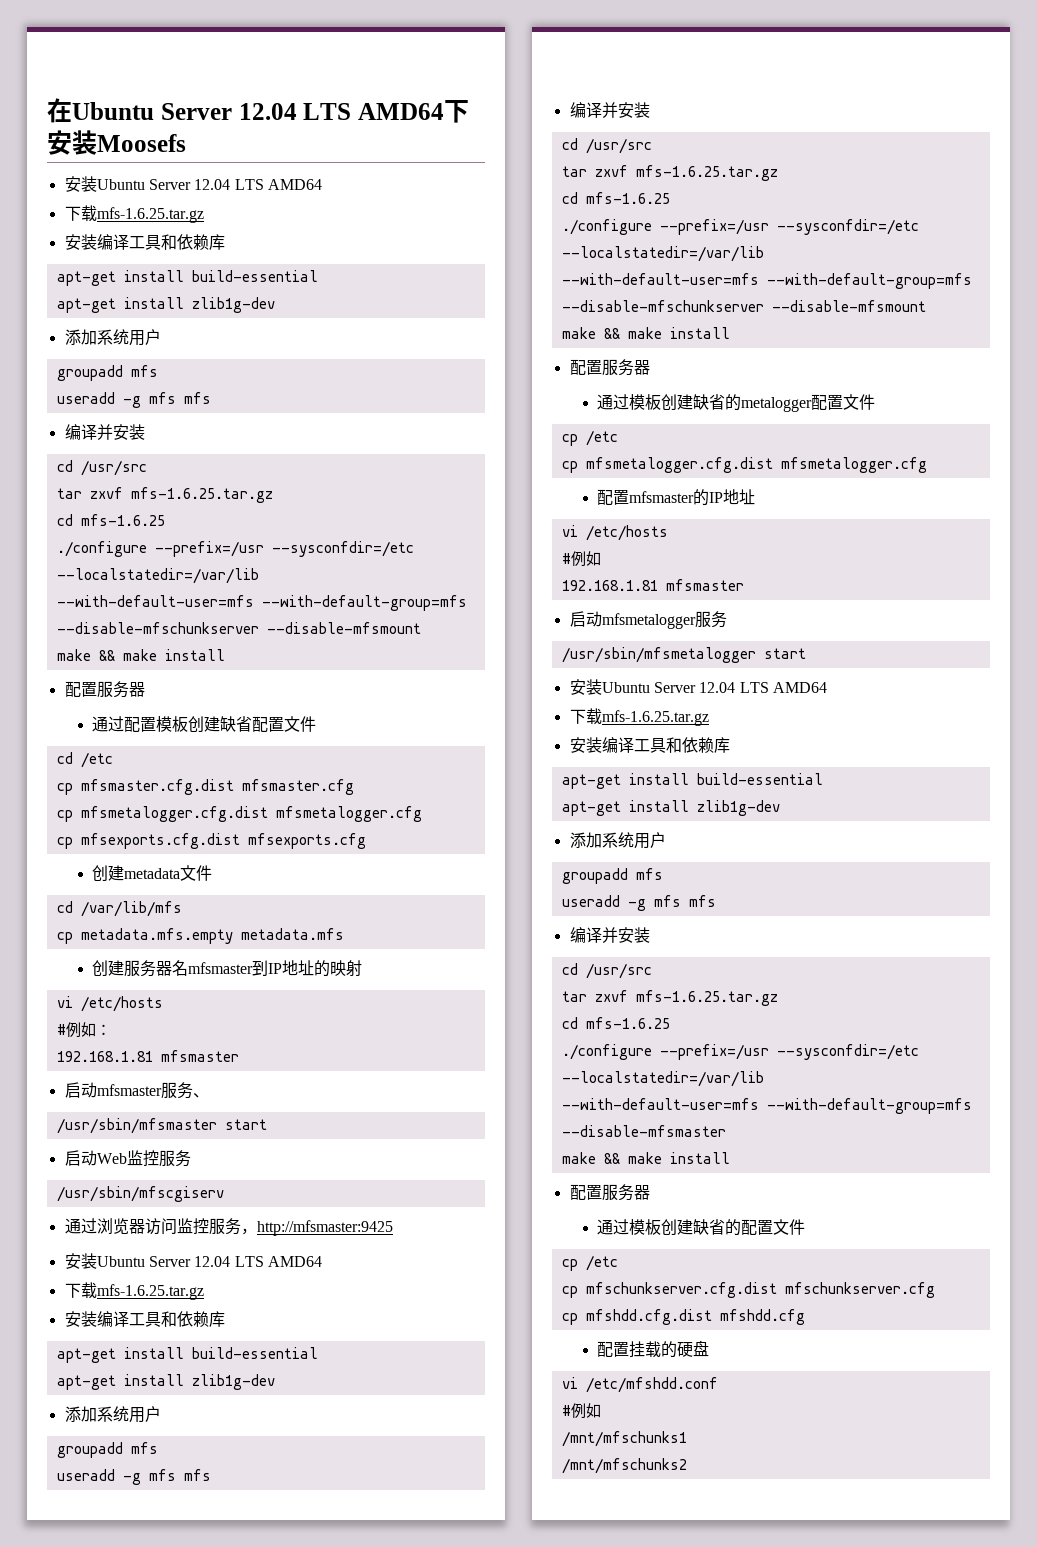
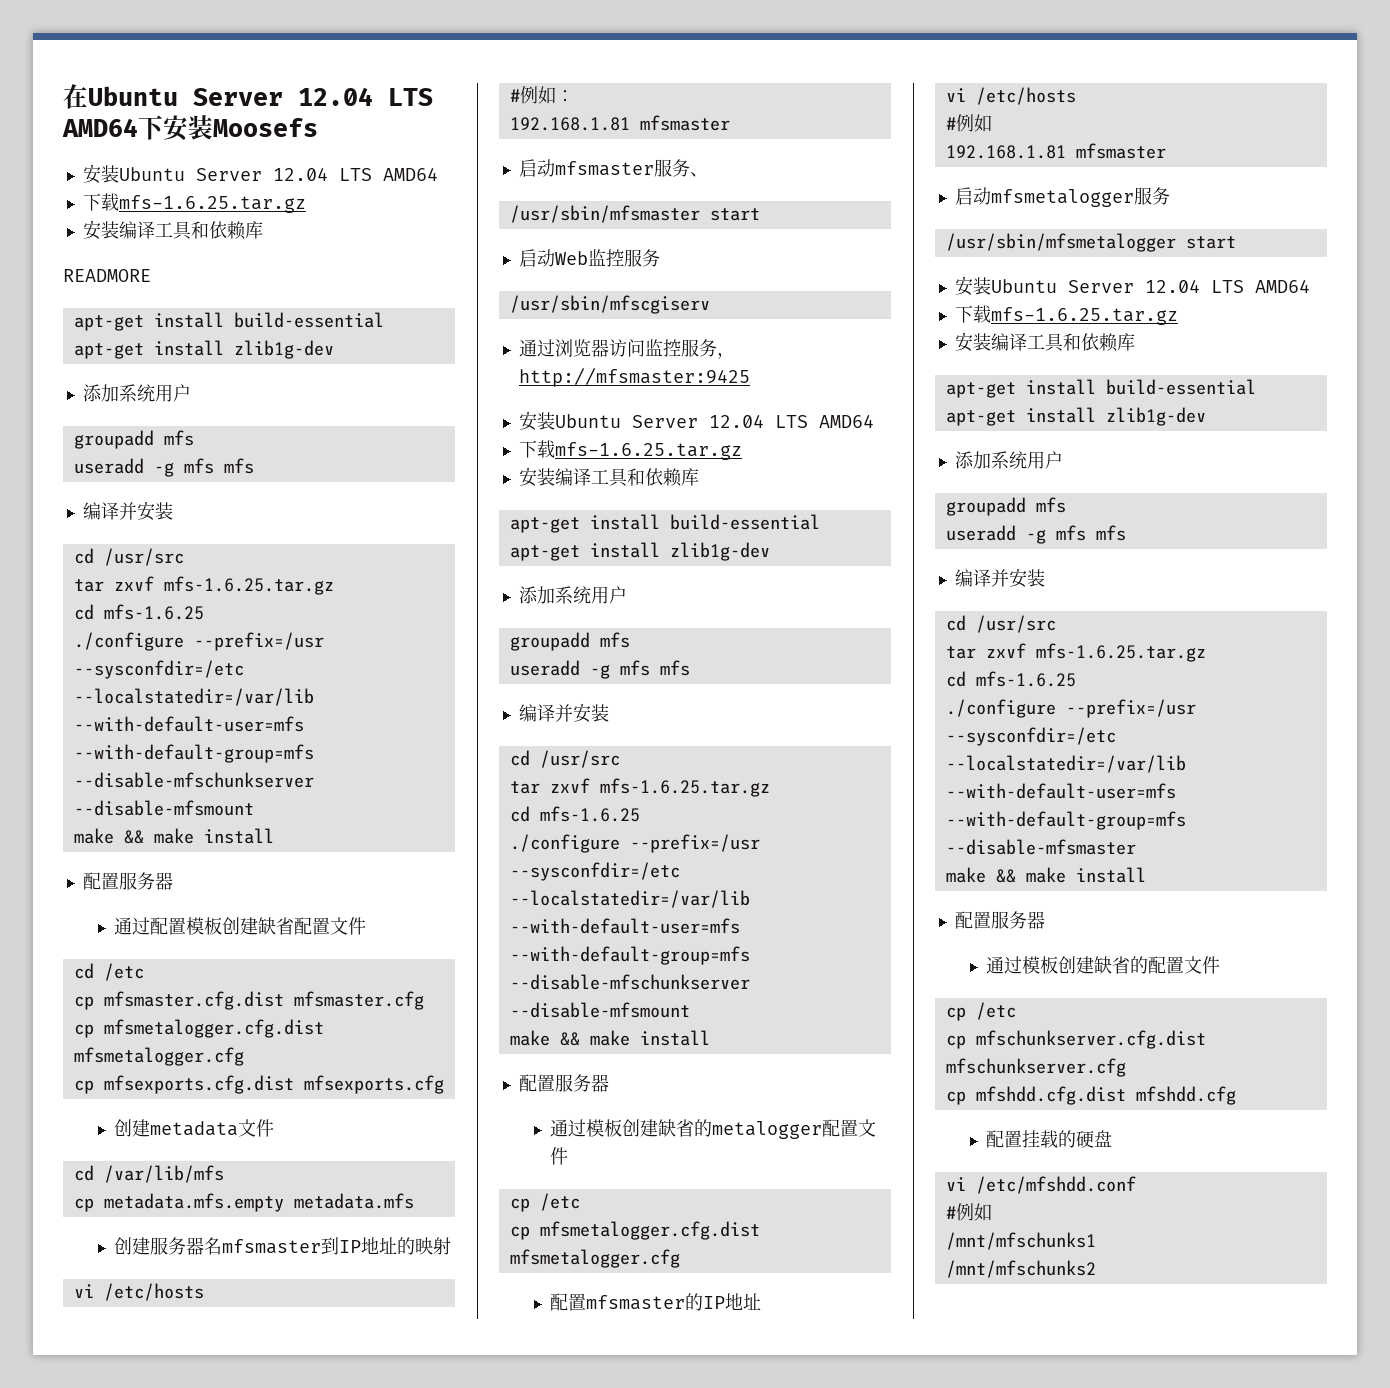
(225, 242) none -> [63,269,151,282] // READMORE

